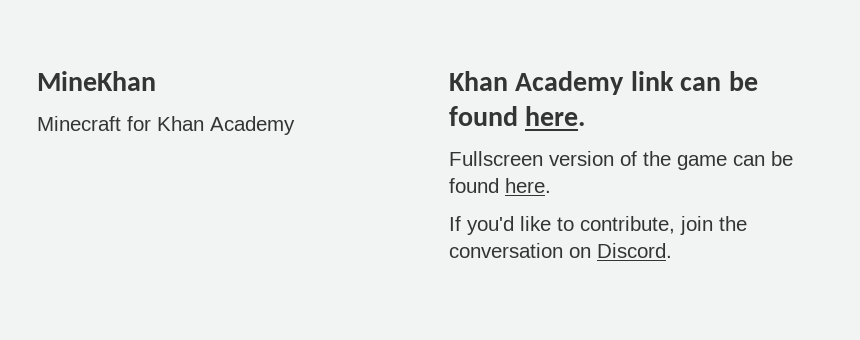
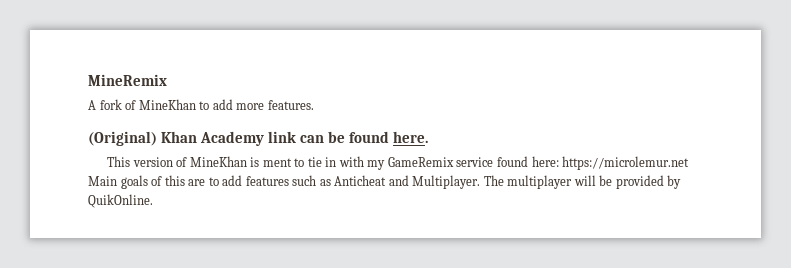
[37,71,156,91] [37,116,295,135] MineKhan // Minecraft for Khan Academy // -> [88,74,167,86] [88,99,314,110] [88,131,157,146] MineRemix // A fork of MineKhan to add more features. // (Original)
[449,151,543,166] Fullscreen -> [107,156,131,167] This
[643,151,793,170] [449,178,551,193] [449,216,747,235] [449,243,672,258] the game can be found here. // If you'd like to contribute, join the conversation on Discord. -> [189,156,690,170] [88,175,682,189] [88,194,153,208] MineKhan is ment to tie in with my GameRemix service found here: https://microlemur.net Main goals of this are to add features such as Anticheat and Multiplayer. The multiplayer will be provided by QuikOnline.

